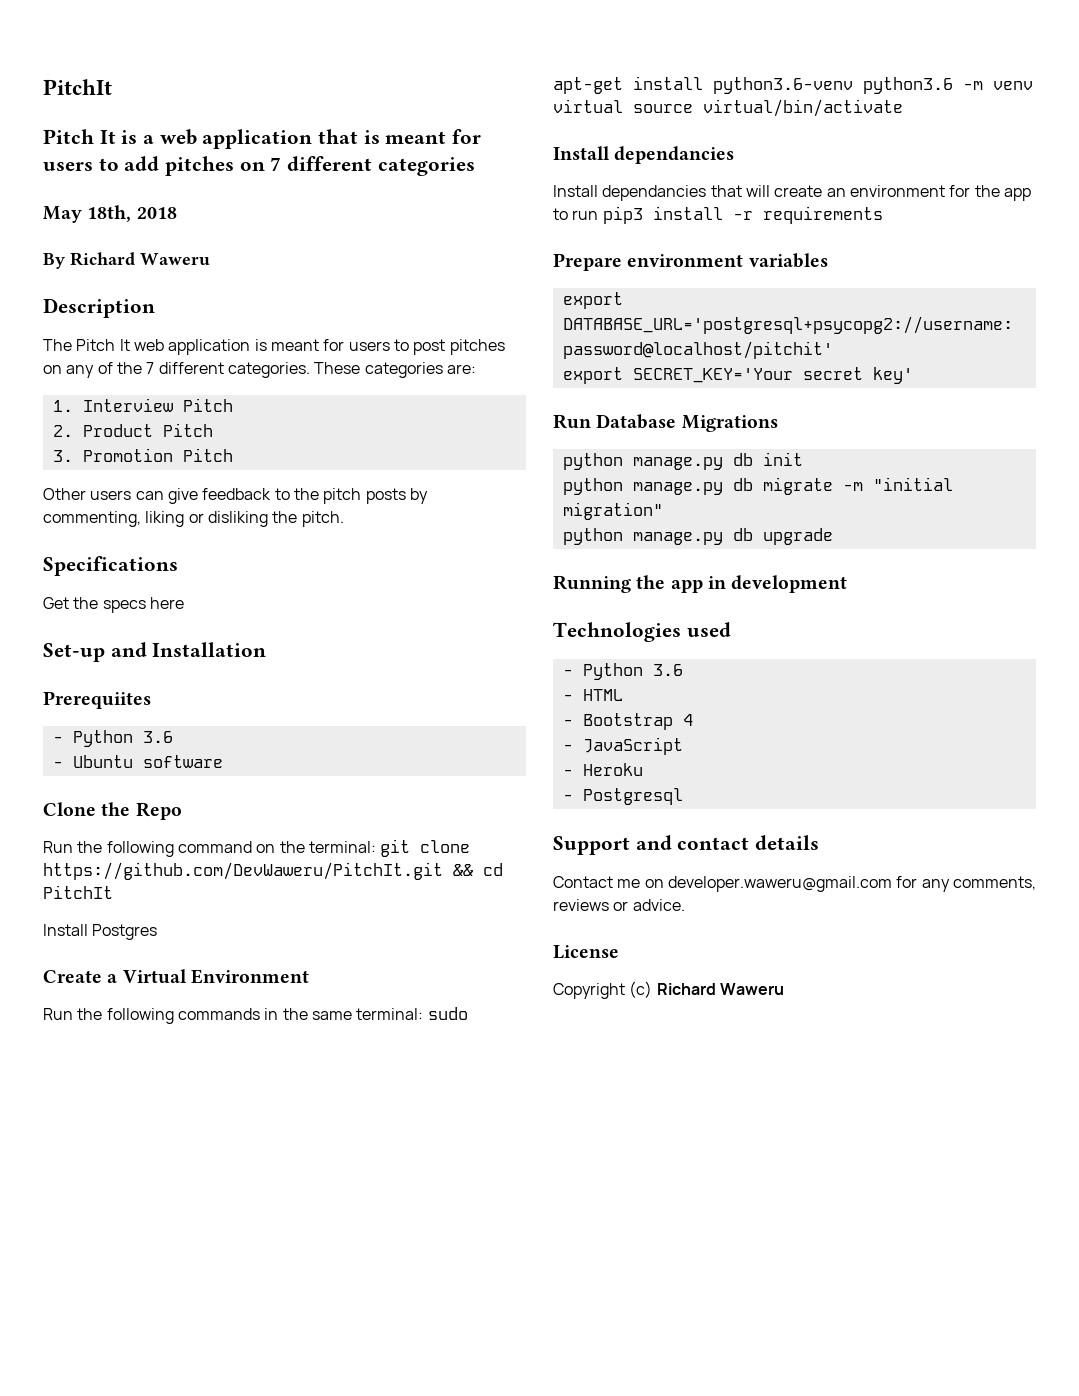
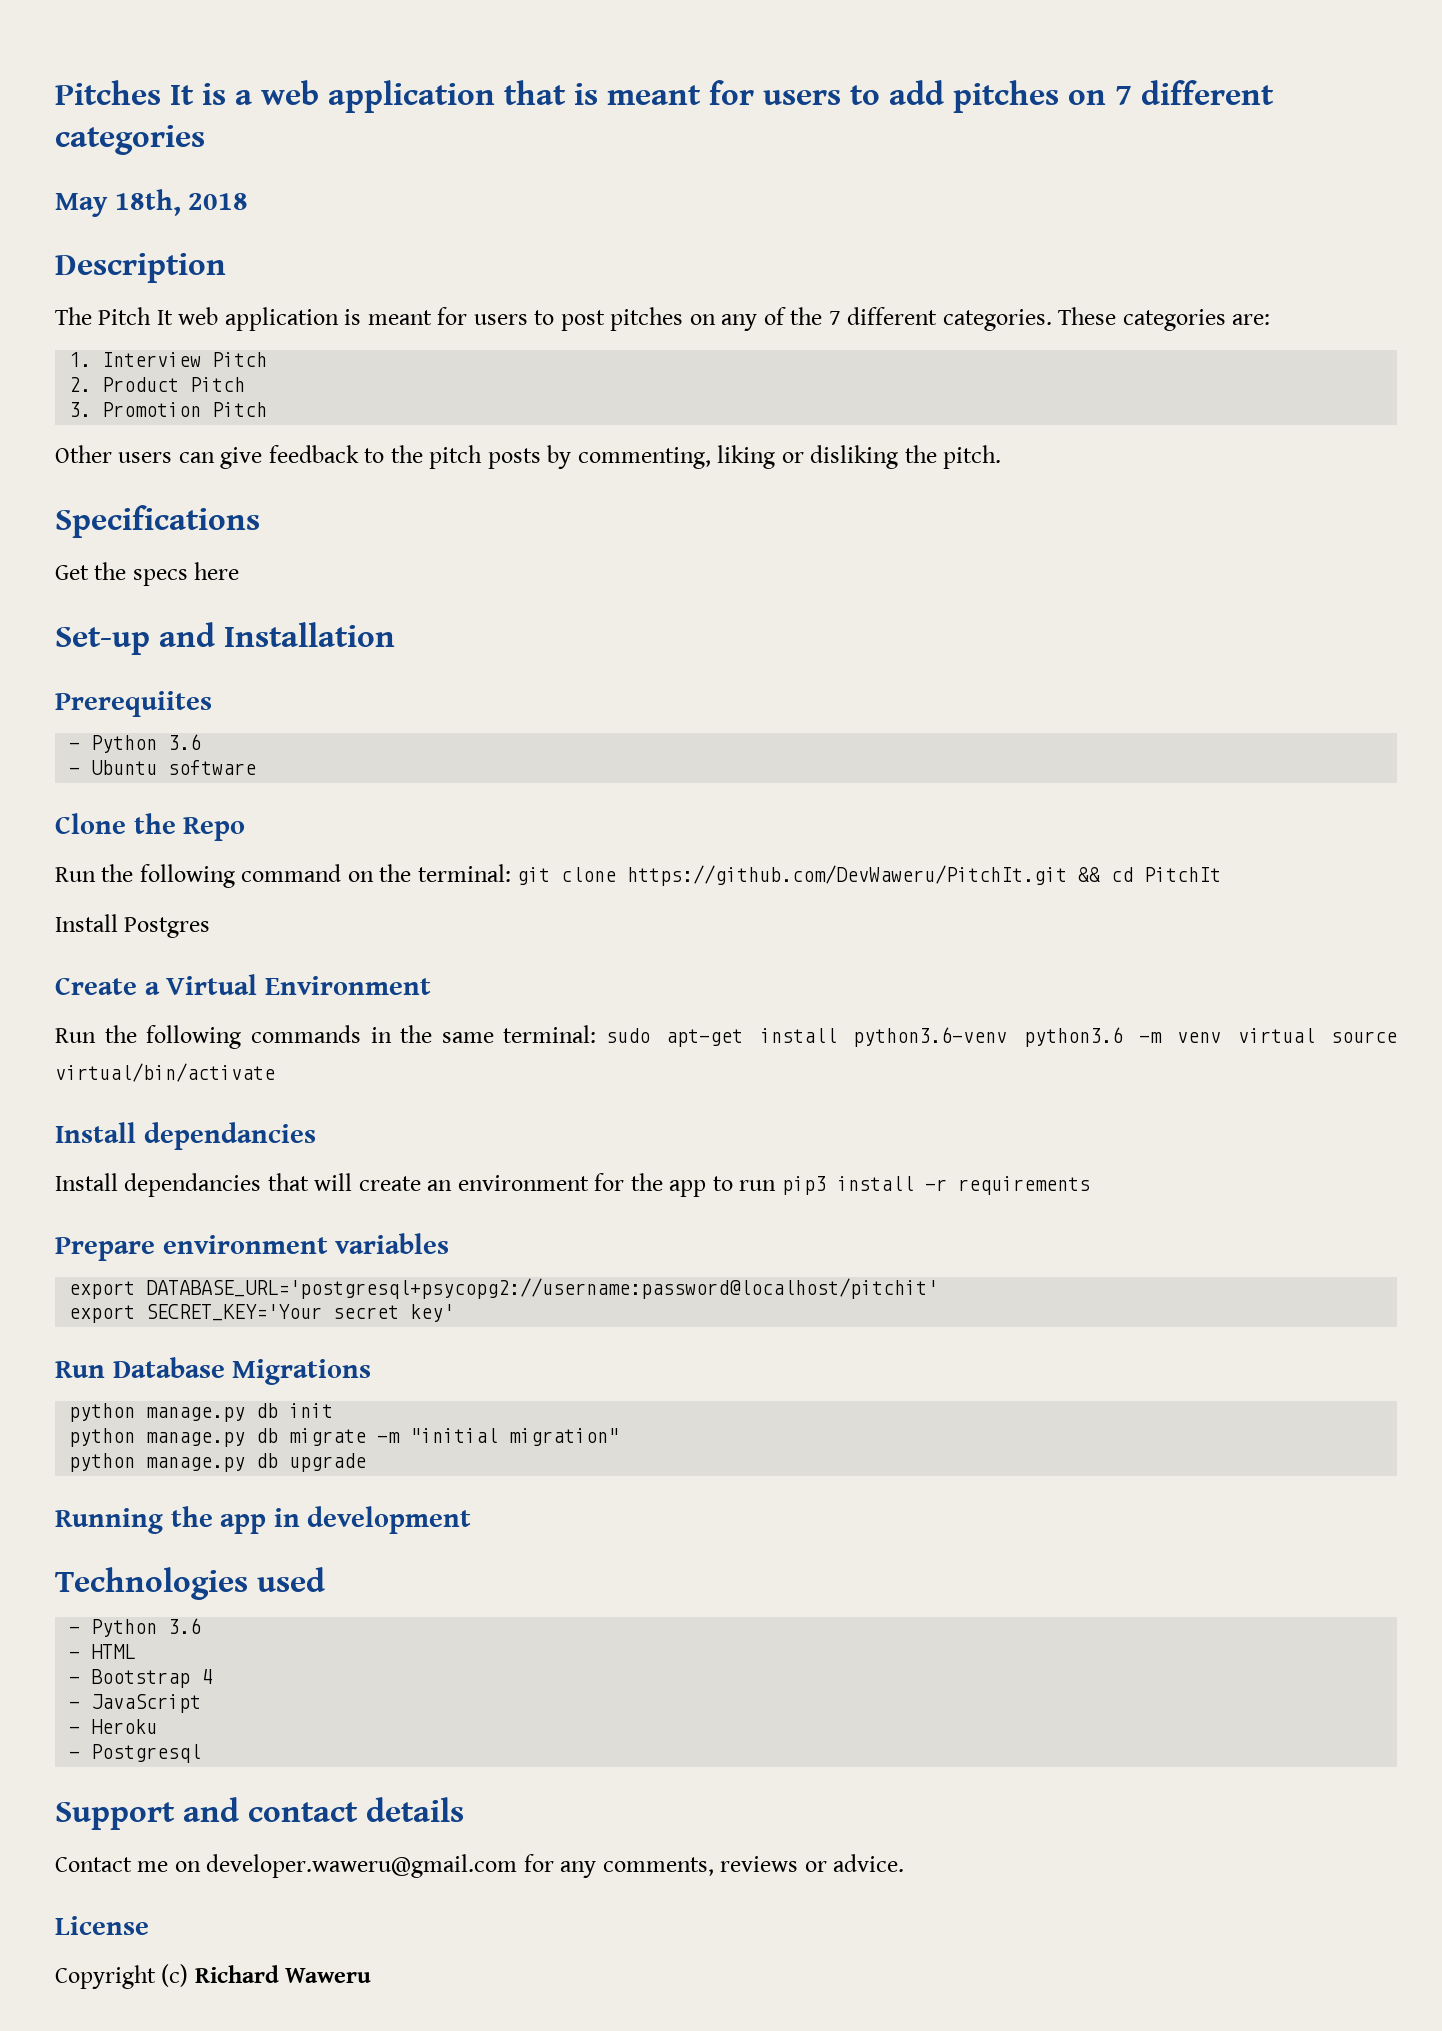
[43,79,112,95] [43,129,94,144] PitchIt // Pitch -> [55,80,161,105] Pitches
[43,252,210,269] // By Richard Waweru -> (249, 201) none

